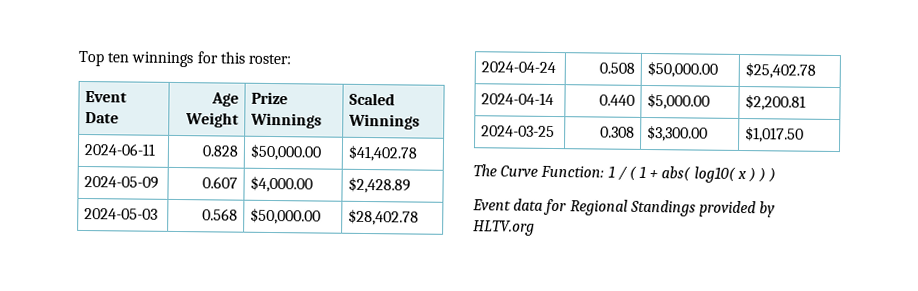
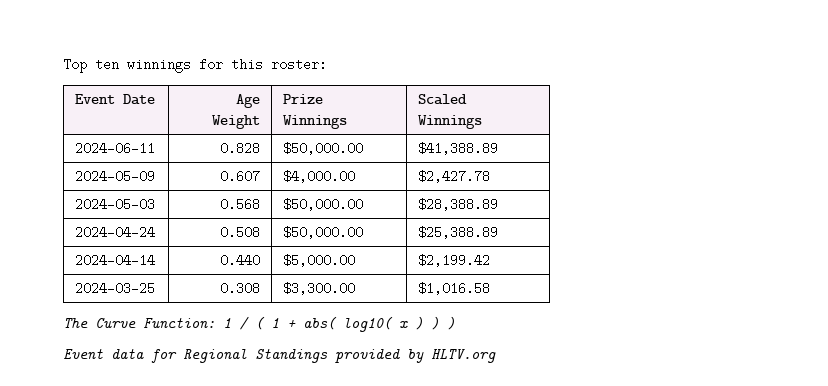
[347,144,417,162] $41,402.78 -> [418,142,499,155] $41,388.89
[347,176,411,194] $2,428.89 -> [418,170,491,183] $2,427.78
[347,208,419,226] $28,402.78 -> [418,198,499,211] $28,388.89
[744,62,816,79] $25,402.78 -> [418,226,499,239] $25,388.89
[744,94,806,111] $2,200.81 -> [418,254,491,267] $2,199.42
[744,126,804,143] $1,017.50 -> [418,282,491,295] $1,016.58

